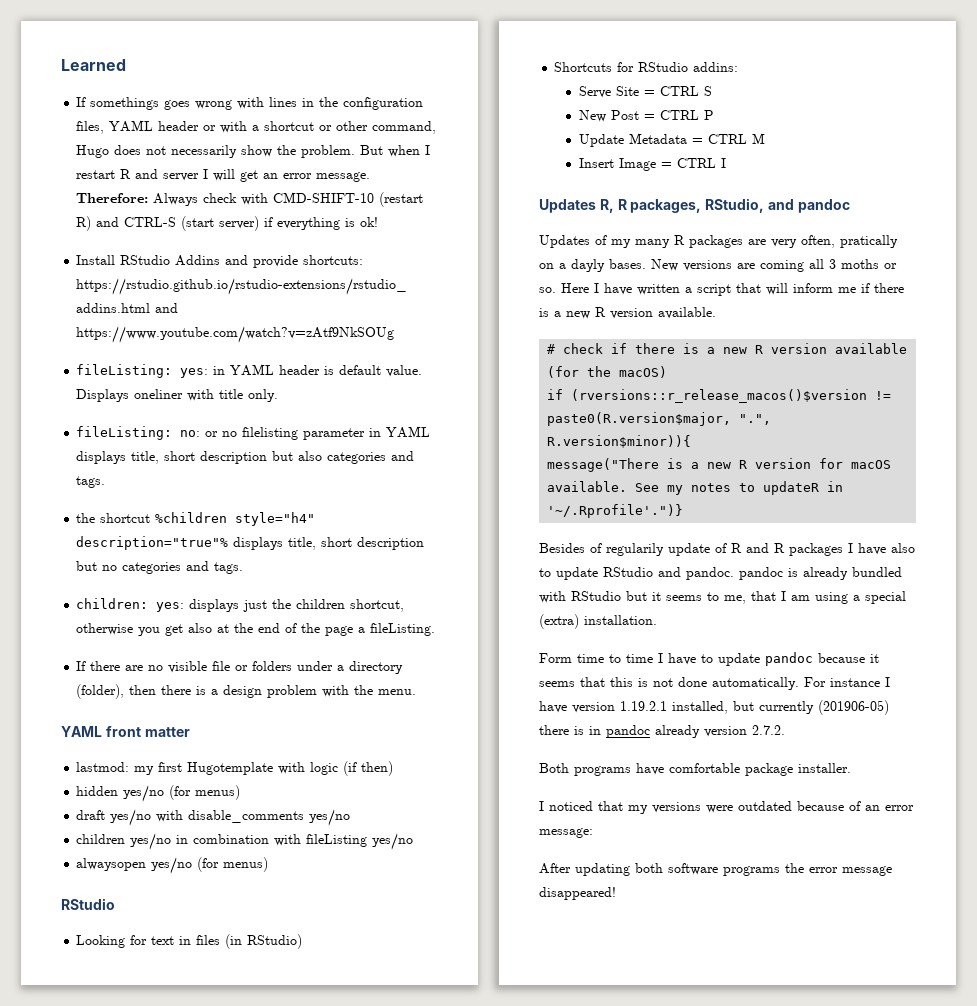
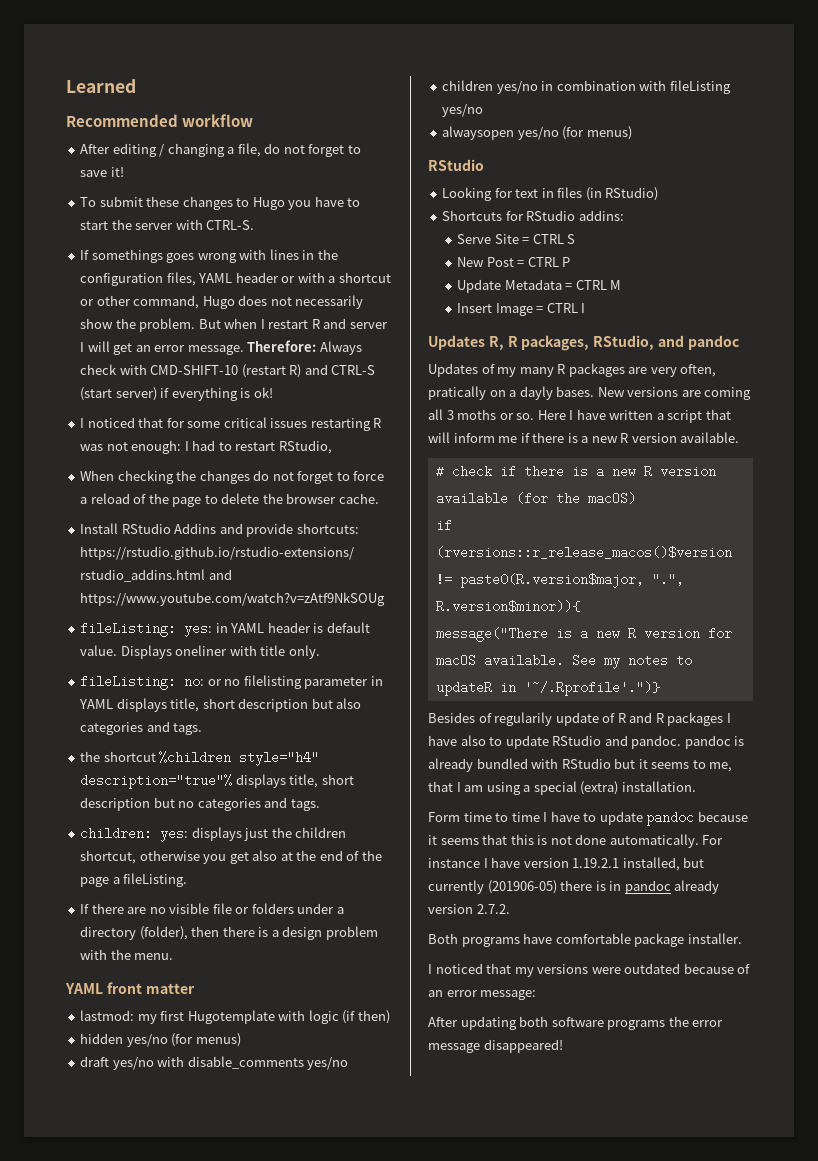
(126, 65) none -> [66,114,254,127] [80,143,361,157] [80,167,124,177] [80,196,361,210] [80,219,255,230] // Recommended workflow // After editing / changing a file, do not forget to save it! // To submit these changes to Hugo you have to start the server with CTRL-S.
(379, 222) none -> [80,417,382,431] [80,440,332,454] [80,470,385,484] [80,493,379,507] // I noticed that for some critical issues restarting R was not enough: I had to restart RStudio, // When checking the changes do not forget to force a reload of the page to delete the browser cache.

